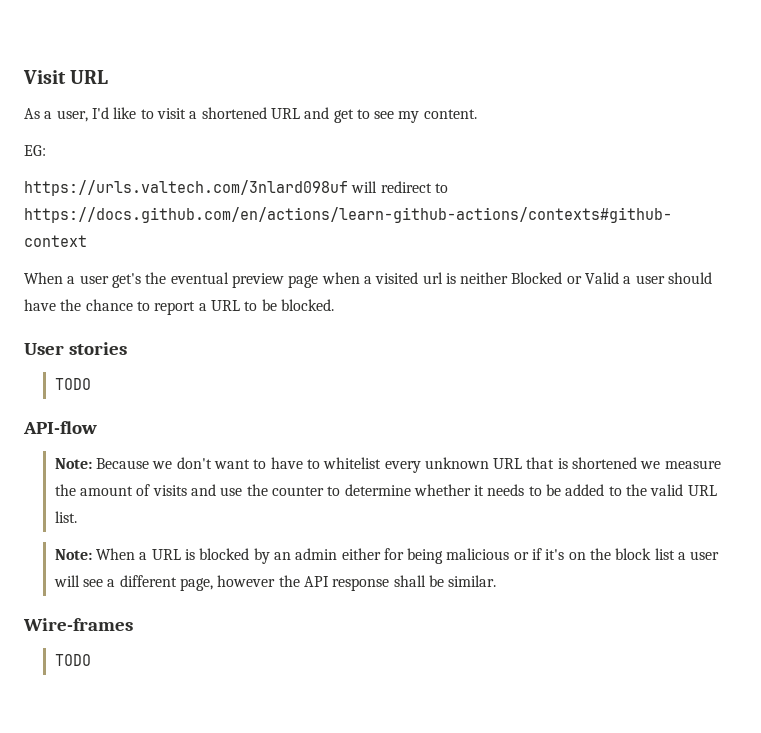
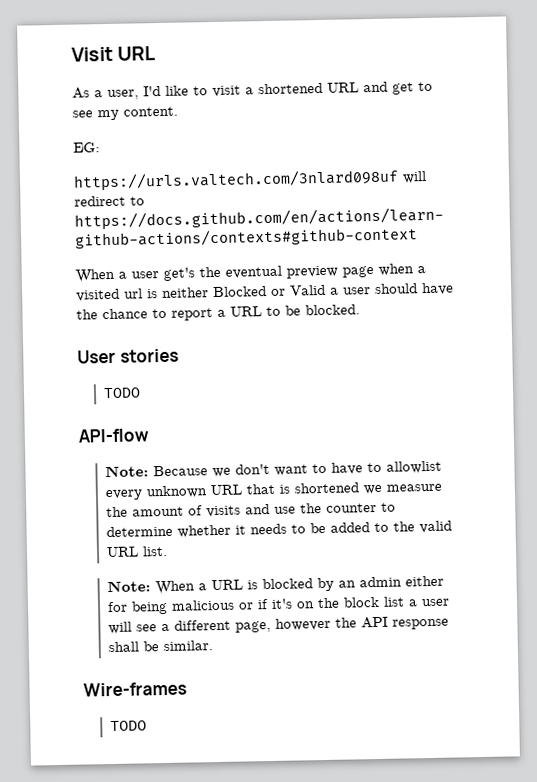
[323,457,382,469] whitelist -> [385,460,442,474] allowlist

